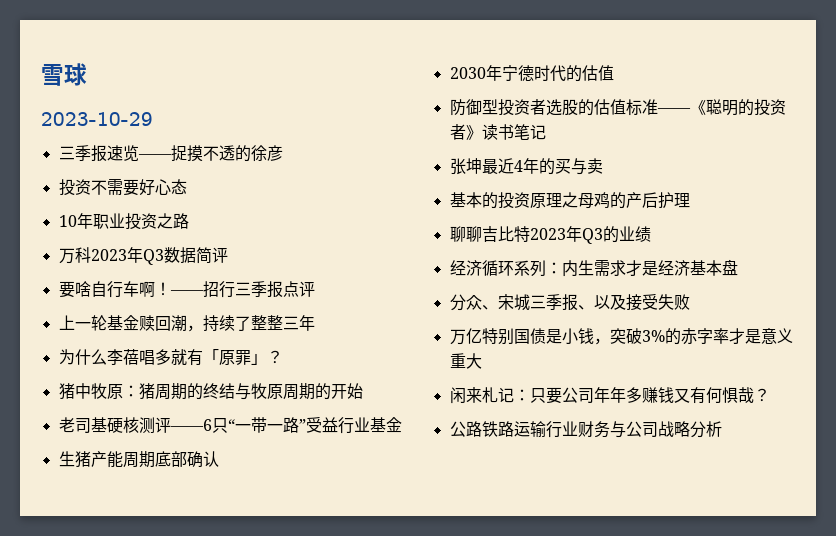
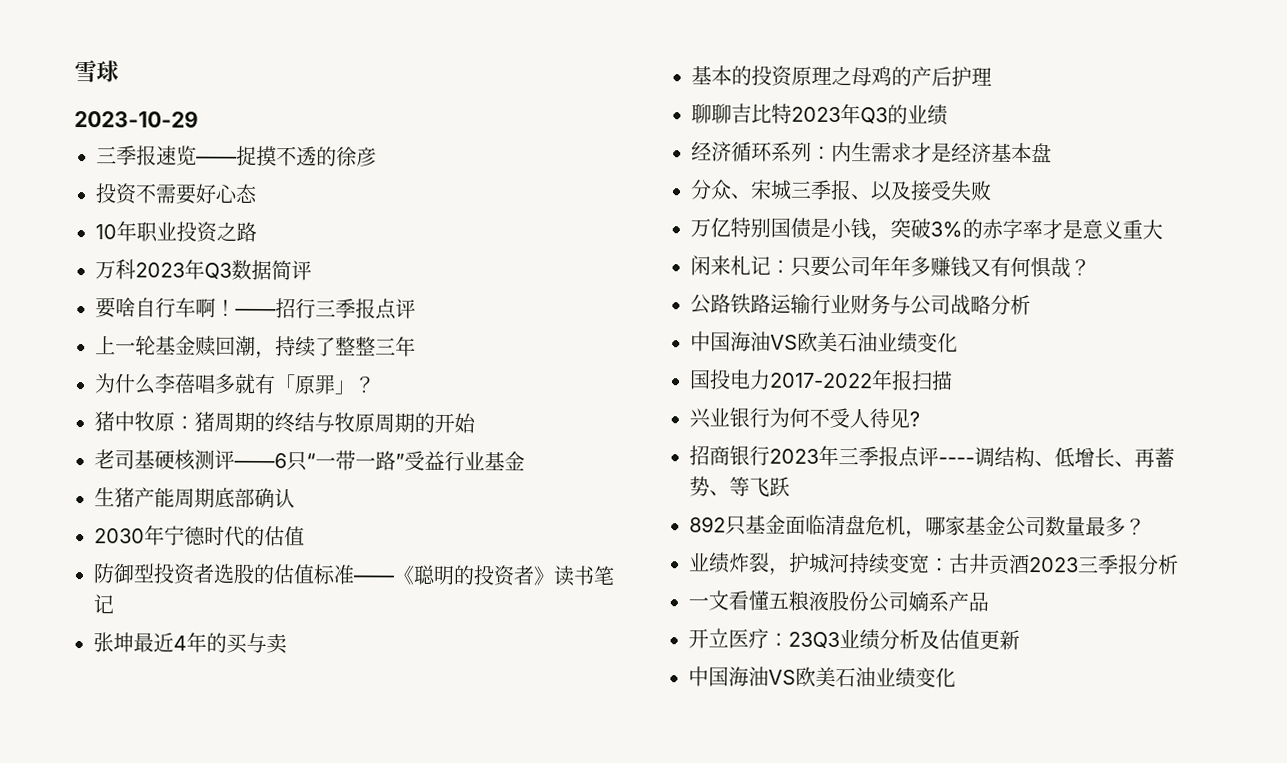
(722, 429) none -> [690,331,958,354] [689,369,953,391] [689,407,920,429] [689,445,1175,468] [689,476,790,497] [689,514,1146,539] [689,552,1179,576] [688,590,989,613] [688,628,1020,651] [688,666,956,689] // 中国海油VS欧美石油业绩变化 // 国投电力2017-2022年报扫描 // 兴业银行为何不受人待见? // 招商银行2023年三季报点评----调结构、低增长、再蓄势、等飞跃 // 892只基金面临清盘危机，哪家基金公司数量最多？ // 业绩炸裂，护城河持续变宽：古井贡酒2023三季报分析 // 一文看懂五粮液股份公司嫡系产品 // 开立医疗：23Q3业绩分析及估值更新 // 中国海油VS欧美石油业绩变化

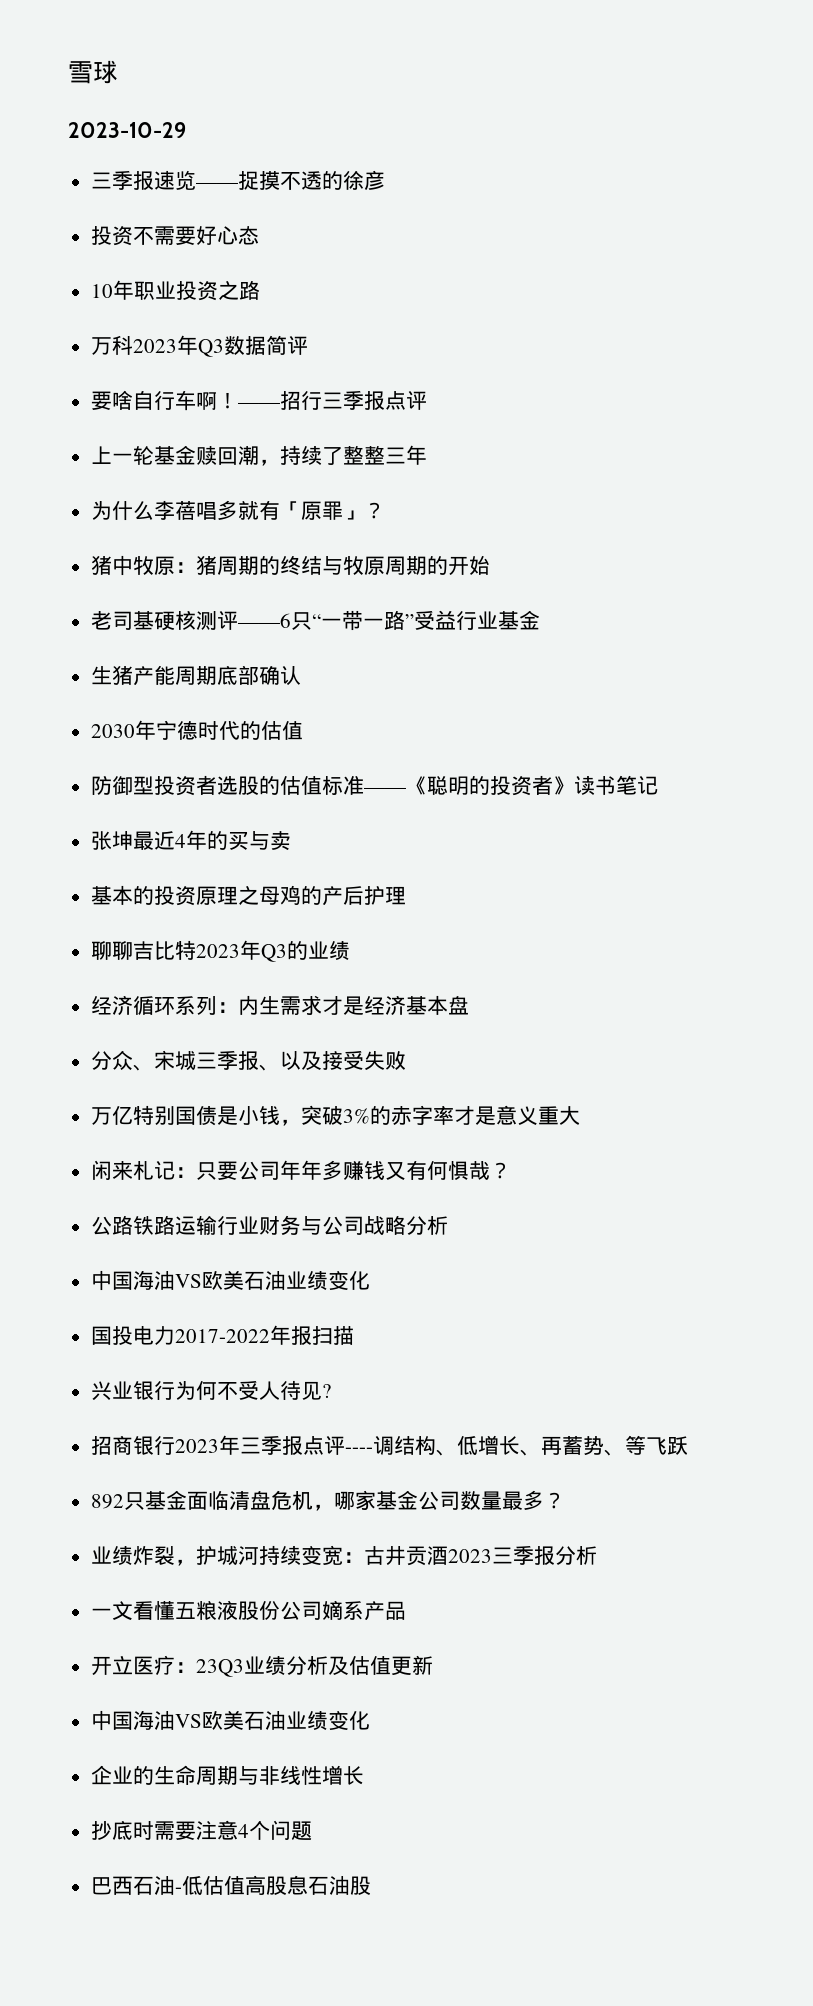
(956, 677) none -> [91,1765,365,1785] [91,1820,313,1841] [91,1875,372,1895] // 企业的生命周期与非线性增长 // 抄底时需要注意4个问题 // 巴西石油-低估值高股息石油股

